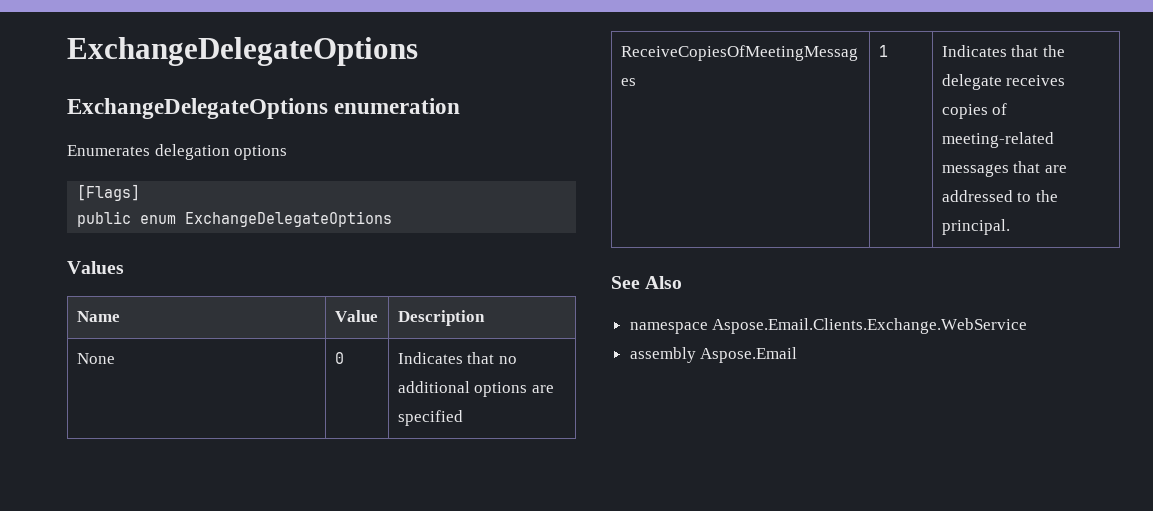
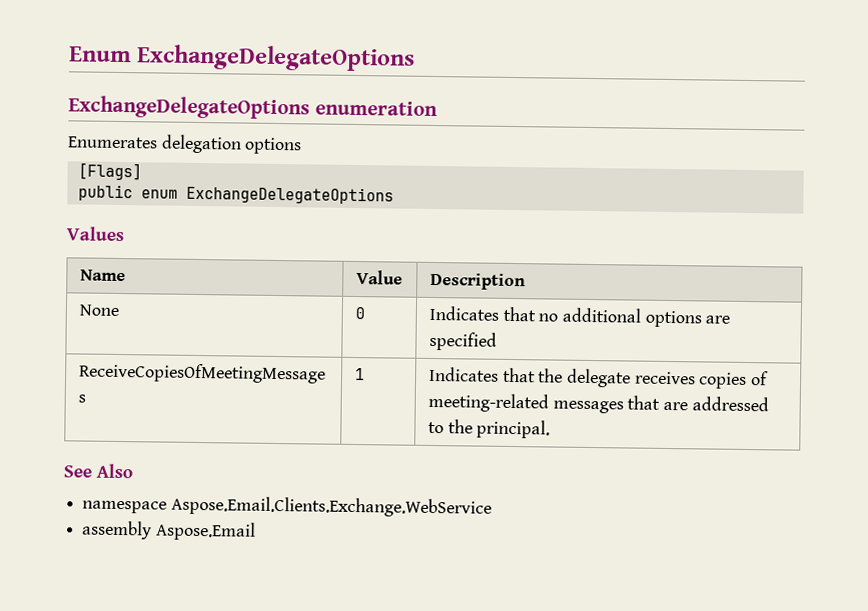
(67, 51) none -> [69,46,132,63] Enum

